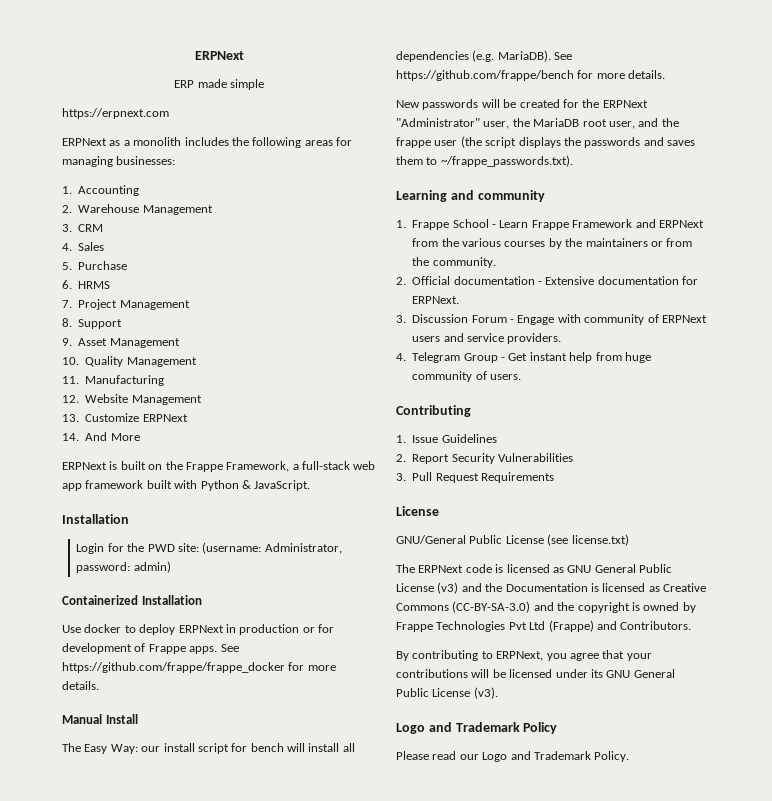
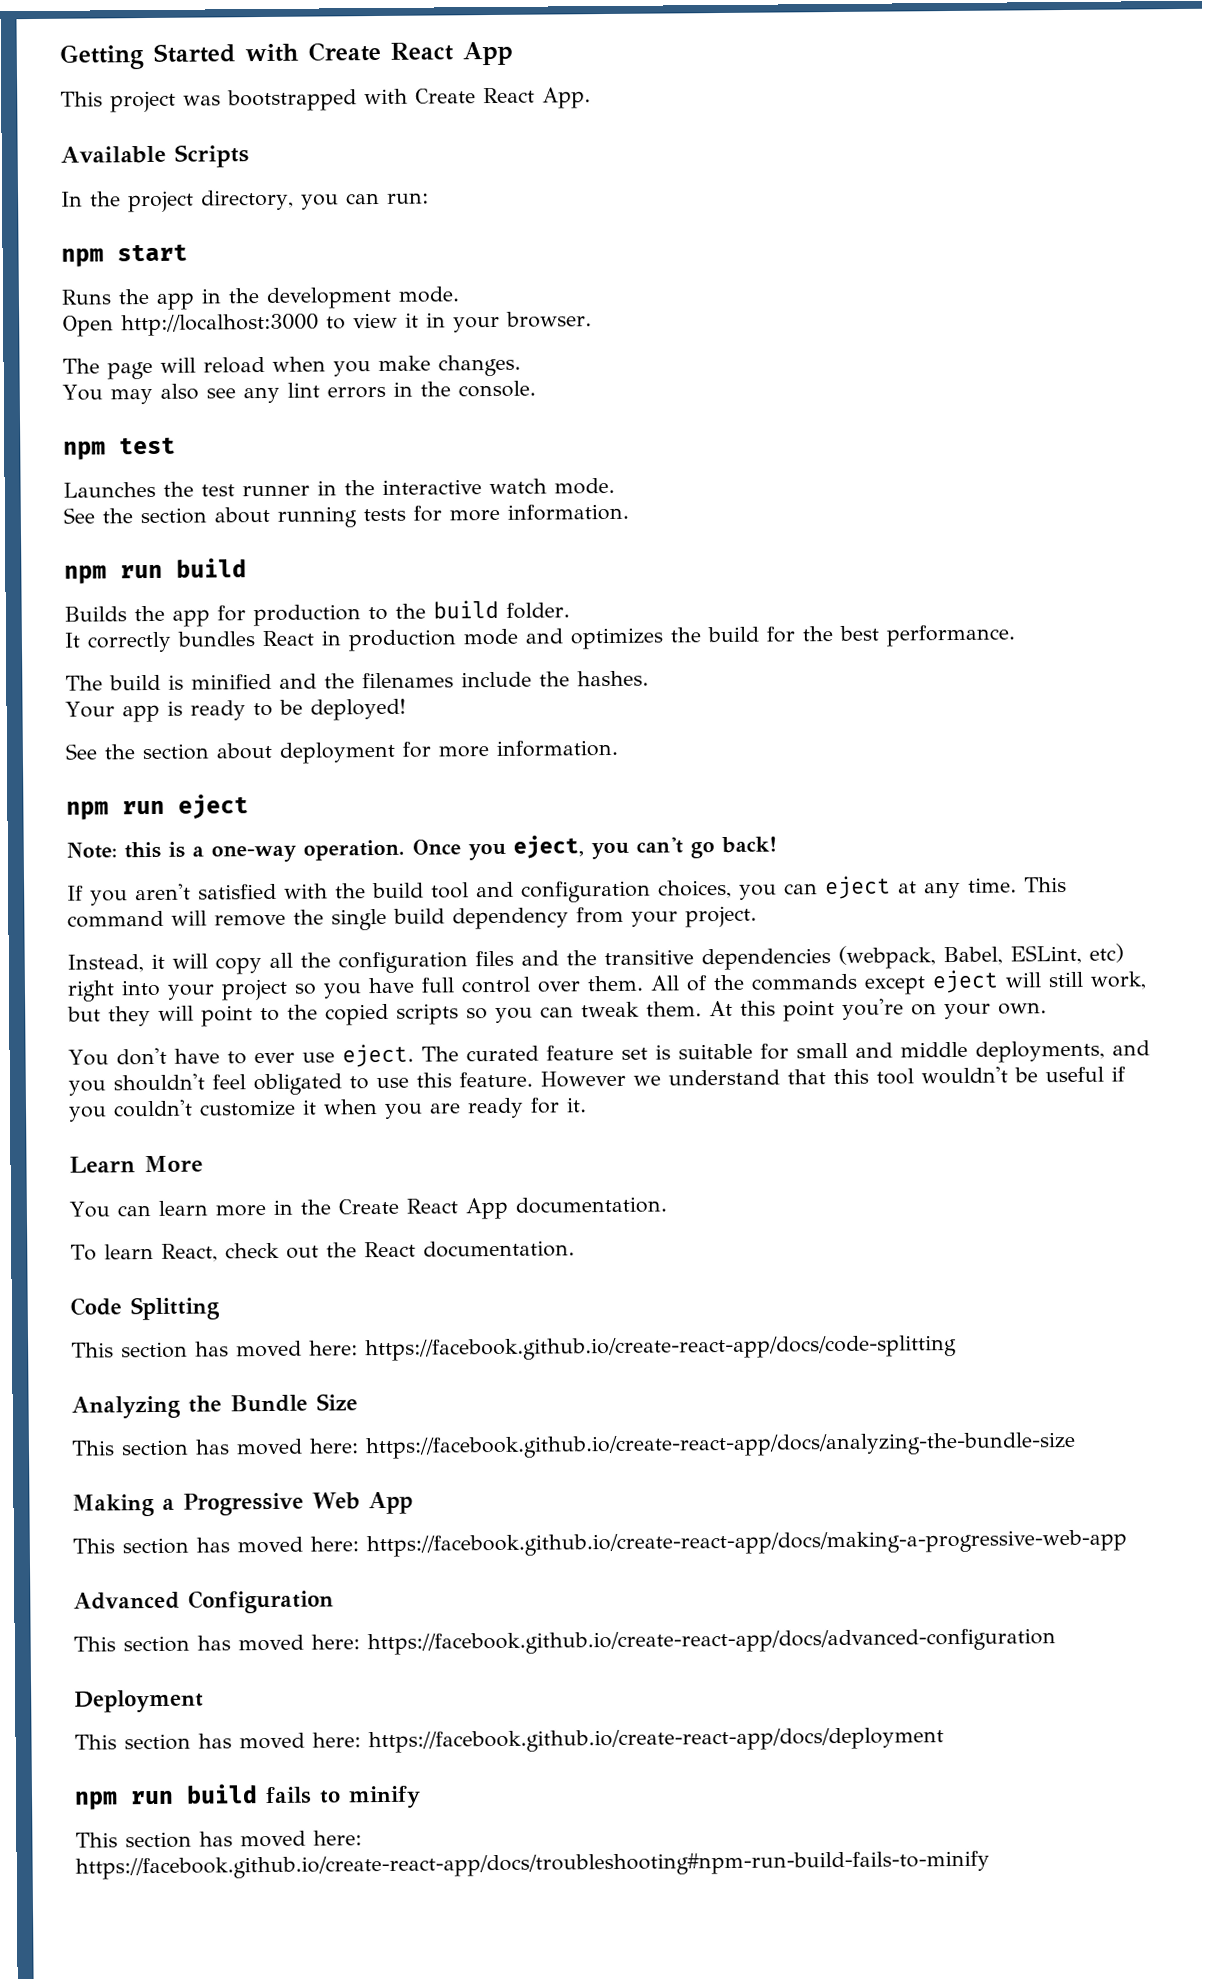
[194,51,244,60] [174,79,264,90] [62,108,169,119] [62,137,352,148] [62,156,176,167] [62,185,140,196] [62,204,213,215] [62,224,104,232] [62,242,105,251] [62,261,128,270] [62,280,111,289] [62,299,190,310] [62,318,123,329] [62,338,180,348] [62,356,197,367] [62,375,165,386] [62,394,202,405] [62,413,188,422] [62,432,140,441] [62,461,376,472] [62,480,311,491] [62,514,129,524] [76,542,342,554] [76,561,171,573] [62,595,202,605] [62,624,334,635] [62,643,239,654] [62,662,336,673] [62,681,99,690] [62,714,138,724] [62,743,355,754] [396,50,573,62] [396,70,666,81] [396,99,648,110] [396,118,679,129] [396,136,695,148] [396,155,573,167] [396,190,545,202] [396,219,704,230] [412,238,693,249] [412,257,496,268] [396,276,699,285] [412,296,460,304] [396,314,707,325] [412,333,562,344] [396,352,651,363] [412,371,521,382] [396,405,471,417] [396,434,497,443] [396,453,573,464] [396,472,554,483] [396,506,439,516] [396,534,629,546] [396,564,672,573] [396,582,706,594] [396,601,696,613] [396,620,692,632] [396,650,652,661] [396,669,675,678] [396,687,498,699] [396,722,558,734] [396,751,630,762] ERPNext // ERP made simple // https://erpnext.com // ERPNext as a monolith includes the following areas for managing businesses: // 1. Accounting // 2. Warehouse Management // 3. CRM // 4. Sales // 5. Purchase // 6. HRMS // 7. Project Management // 8. Support // 9. Asset Management // 10. Quality Management // 11. Manufacturing // 12. Website Management // 13. Customize ERPNext // 14. And More // ERPNext is built on the Frappe Framework, a full-stack web app framework built with Python & JavaScript. // Installation // Login for the PWD site: (username: Administrator, password: admin) // Containerized Installation // Use docker to deploy ERPNext in production or for development of Frappe apps. See https://github.com/frappe/frappe_docker for more details. // Manual Install // The Easy Way: our install script for bench will install all dependencies (e.g. MariaDB). See https://github.com/frappe/bench for more details. // New passwords will be created for the ERPNext "Administrator" user, the MariaDB root user, and the frappe user (the script displays the passwords and saves them to ~/frappe_passwords.txt). // Learning and community // 1. Frappe School - Learn Frappe Framework and ERPNext from the various courses by the maintainers or from the community. // 2. Official documentation - Extensive documentation for ERPNext. // 3. Discussion Forum - Engage with community of ERPNext users and service providers. // 4. Telegram Group - Get instant help from huge community of users. // Contributing // 1. Issue Guidelines // 2. Report Security Vulnerabilities // 3. Pull Request Requirements // License // GNU/General Public License (see license.txt) // The ERPNext code is licensed as GNU General Public License (v3) and the Documentation is licensed as Creative Commons (CC-BY-SA-3.0) and the copyright is owned by Frappe Technologies Pvt Ltd (Frappe) and Contributors. // By contributing to ERPNext, you agree that your contributions will be licensed under its GNU General Public License (v3). // Logo and Trademark Policy // Please read our Logo and Trademark Policy. -> [59,41,513,70] [60,87,591,113] [60,144,249,168] [61,189,429,213] [61,243,188,267] [61,286,459,310] [62,311,592,337] [62,354,521,380] [62,380,536,405] [63,436,176,460] [63,477,615,498] [63,503,629,528] [64,558,247,584] [64,599,570,627] [64,624,1016,653] [65,670,649,691] [65,698,406,723] [65,739,618,764] [66,794,249,820] [66,835,777,863] [67,875,1067,906] [67,905,757,931] [67,943,1124,975] [67,969,1147,1002] [67,998,1047,1027] [68,1040,1150,1068] [68,1066,1126,1096] [68,1097,587,1122] [69,1155,203,1173] [69,1196,667,1220] [70,1240,575,1262] [70,1296,220,1321] [71,1334,957,1362] [71,1393,358,1419] [71,1431,1076,1460] [72,1491,413,1517] [72,1529,1127,1558] [73,1589,334,1614] [73,1628,1056,1656] [74,1689,204,1713] [74,1727,944,1754] [74,1784,421,1810] [75,1830,362,1849] [75,1850,990,1880] Getting Started with Create React App // This project was bootstrapped with Create React App. // Available Scripts // In the project directory, you can run: // npm start // Runs the app in the development mode. // Open http://localhost:3000 to view it in your browser. // The page will reload when you make changes. // You may also see any lint errors in the console. // npm test // Launches the test runner in the interactive watch mode. // See the section about running tests for more information. // npm run build // Builds the app for production to the build folder. // It correctly bundles React in production mode and optimizes the build for the best performance. // The build is minified and the filenames include the hashes. // Your app is ready to be deployed! // See the section about deployment for more information. // npm run eject // Note: this is a one-way operation. Once you eject, you can't go back! // If you aren't satisfied with the build tool and configuration choices, you can eject at any time. This command will remove the single build dependency from your project. // Instead, it will copy all the configuration files and the transitive dependencies (webpack, Babel, ESLint, etc) right into your project so you have full control over them. All of the commands except eject will still work, but they will point to the copied scripts so you can tweak them. At this point you're on your own. // You don't have to ever use eject. The curated feature set is suitable for small and middle deployments, and you shouldn't feel obligated to use this feature. However we understand that this tool wouldn't be useful if you couldn't customize it when you are ready for it. // Learn More // You can learn more in the Create React App documentation. // To learn React, check out the React documentation. // Code Splitting // This section has moved here: https://facebook.github.io/create-react-app/docs/code-splitting // Analyzing the Bundle Size // This section has moved here: https://facebook.github.io/create-react-app/docs/analyzing-the-bundle-size // Making a Progressive Web App // This section has moved here: https://facebook.github.io/create-react-app/docs/making-a-progressive-web-app // Advanced Configuration // This section has moved here: https://facebook.github.io/create-react-app/docs/advanced-configuration // Deployment // This section has moved here: https://facebook.github.io/create-react-app/docs/deployment // npm run build fails to minify // This section has moved here: https://facebook.github.io/create-react-app/docs/troubleshooting#npm-run-build-fails-to-minify

